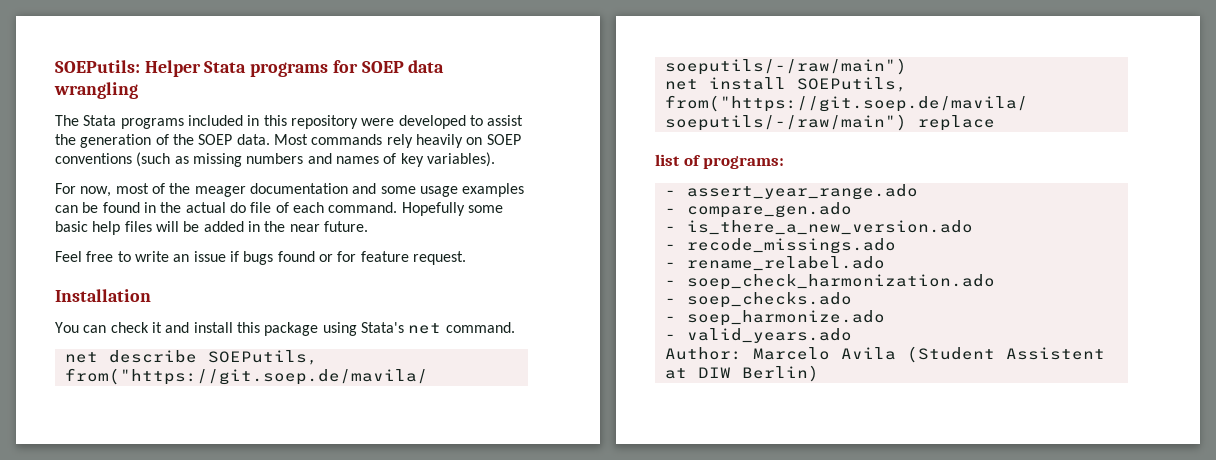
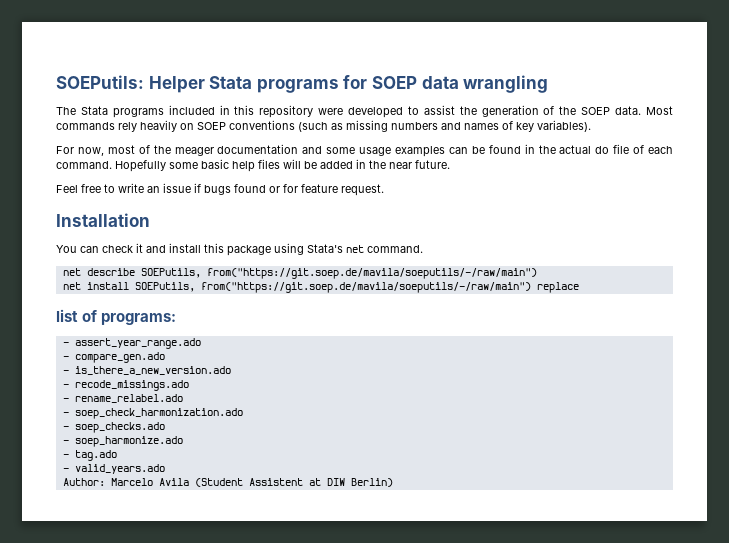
(885, 318) none -> [62,450,117,461] // - tag.ado

